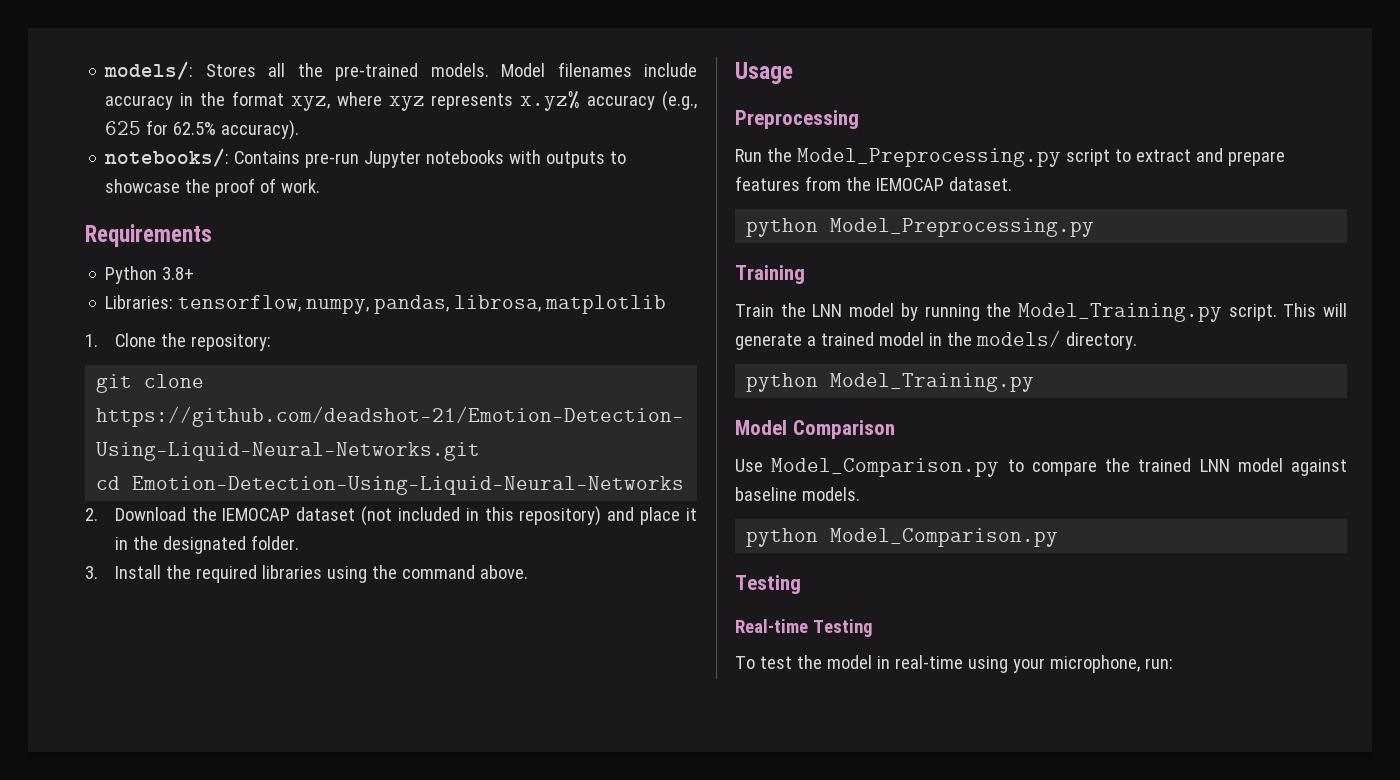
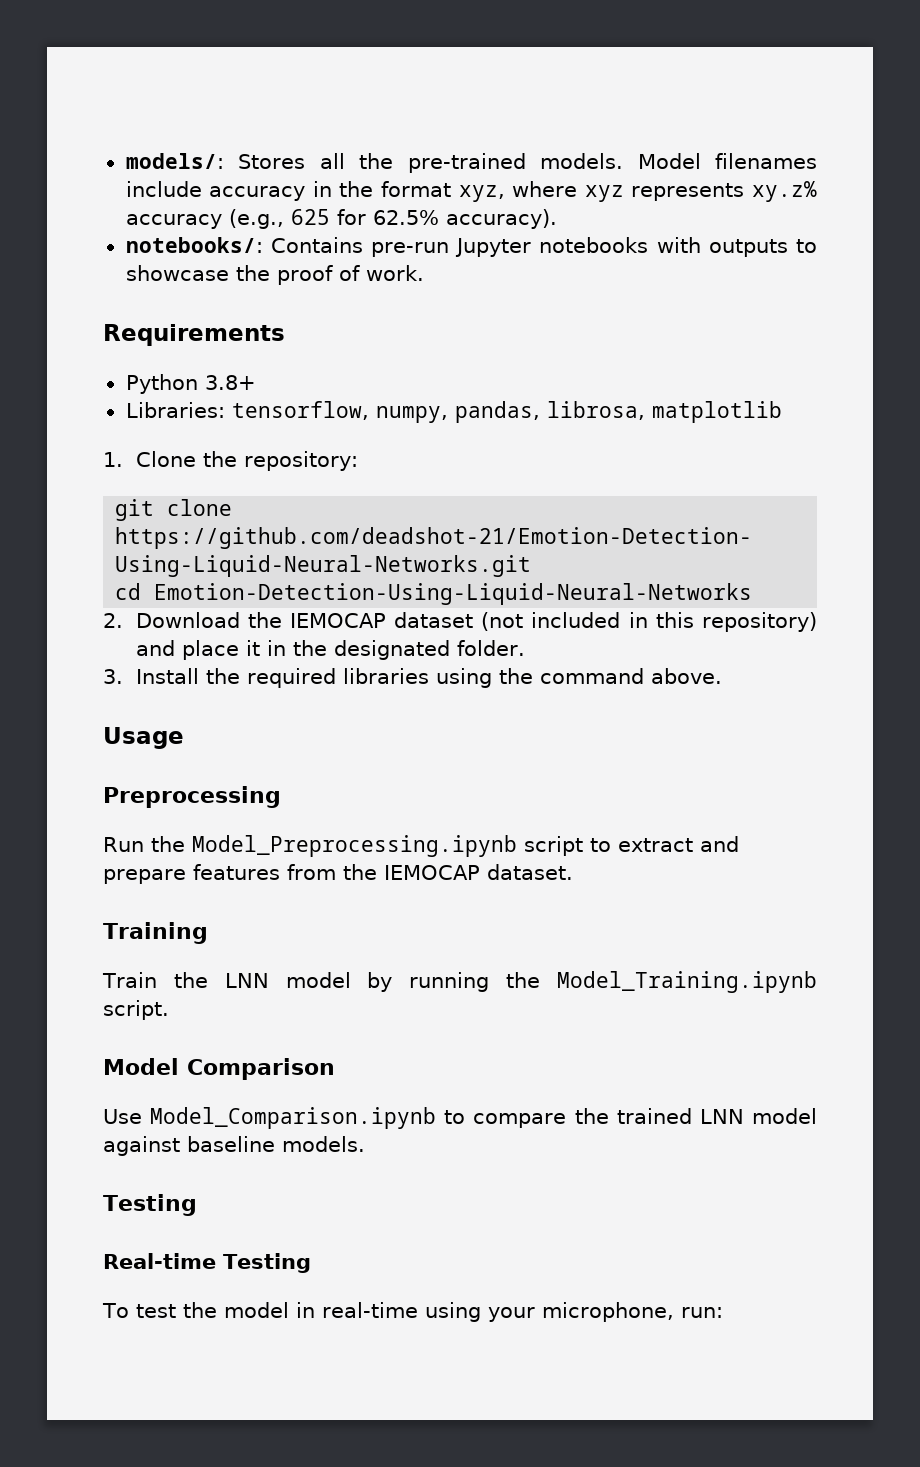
[520,91,581,111] x.yz% -> [752,181,818,202] xy.z%
[796,148,1061,167] Model_Preprocessing.py -> [191,835,517,857] Model_Preprocessing.ipynb
[746,218,1095,237] // python Model_Preprocessing.py -> (573, 872) none
[1017,303,1222,322] Model_Training.py -> [557,971,817,993] Model_Training.ipynb
[1283,303,1347,317] [735,330,1137,350] [746,373,1035,392] This will generate a trained model in the models/ directory. // python Model_Training.py -> (169, 1010) none
[771,458,1000,477] Model_Comparison.py -> [150,1107,437,1129] Model_Comparison.ipynb
[746,528,1059,547] // python Model_Comparison.py -> (365, 1144) none

